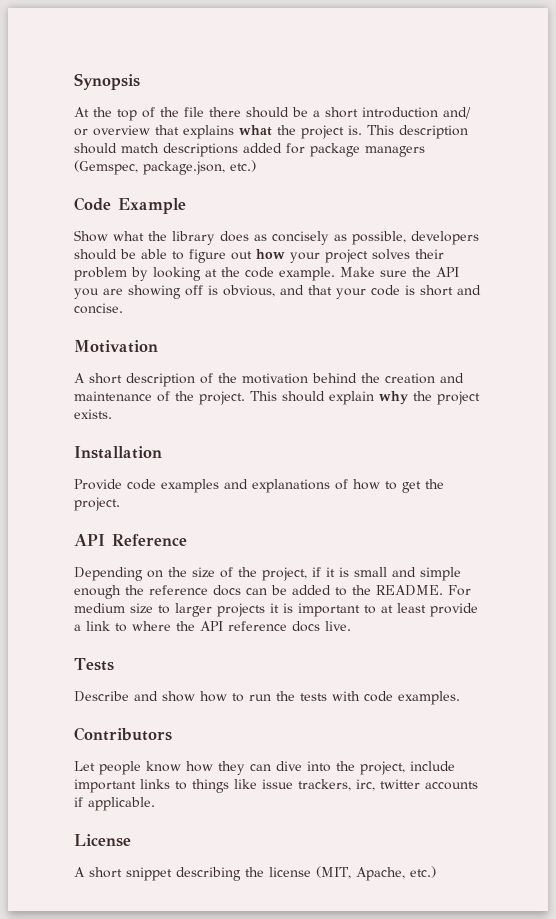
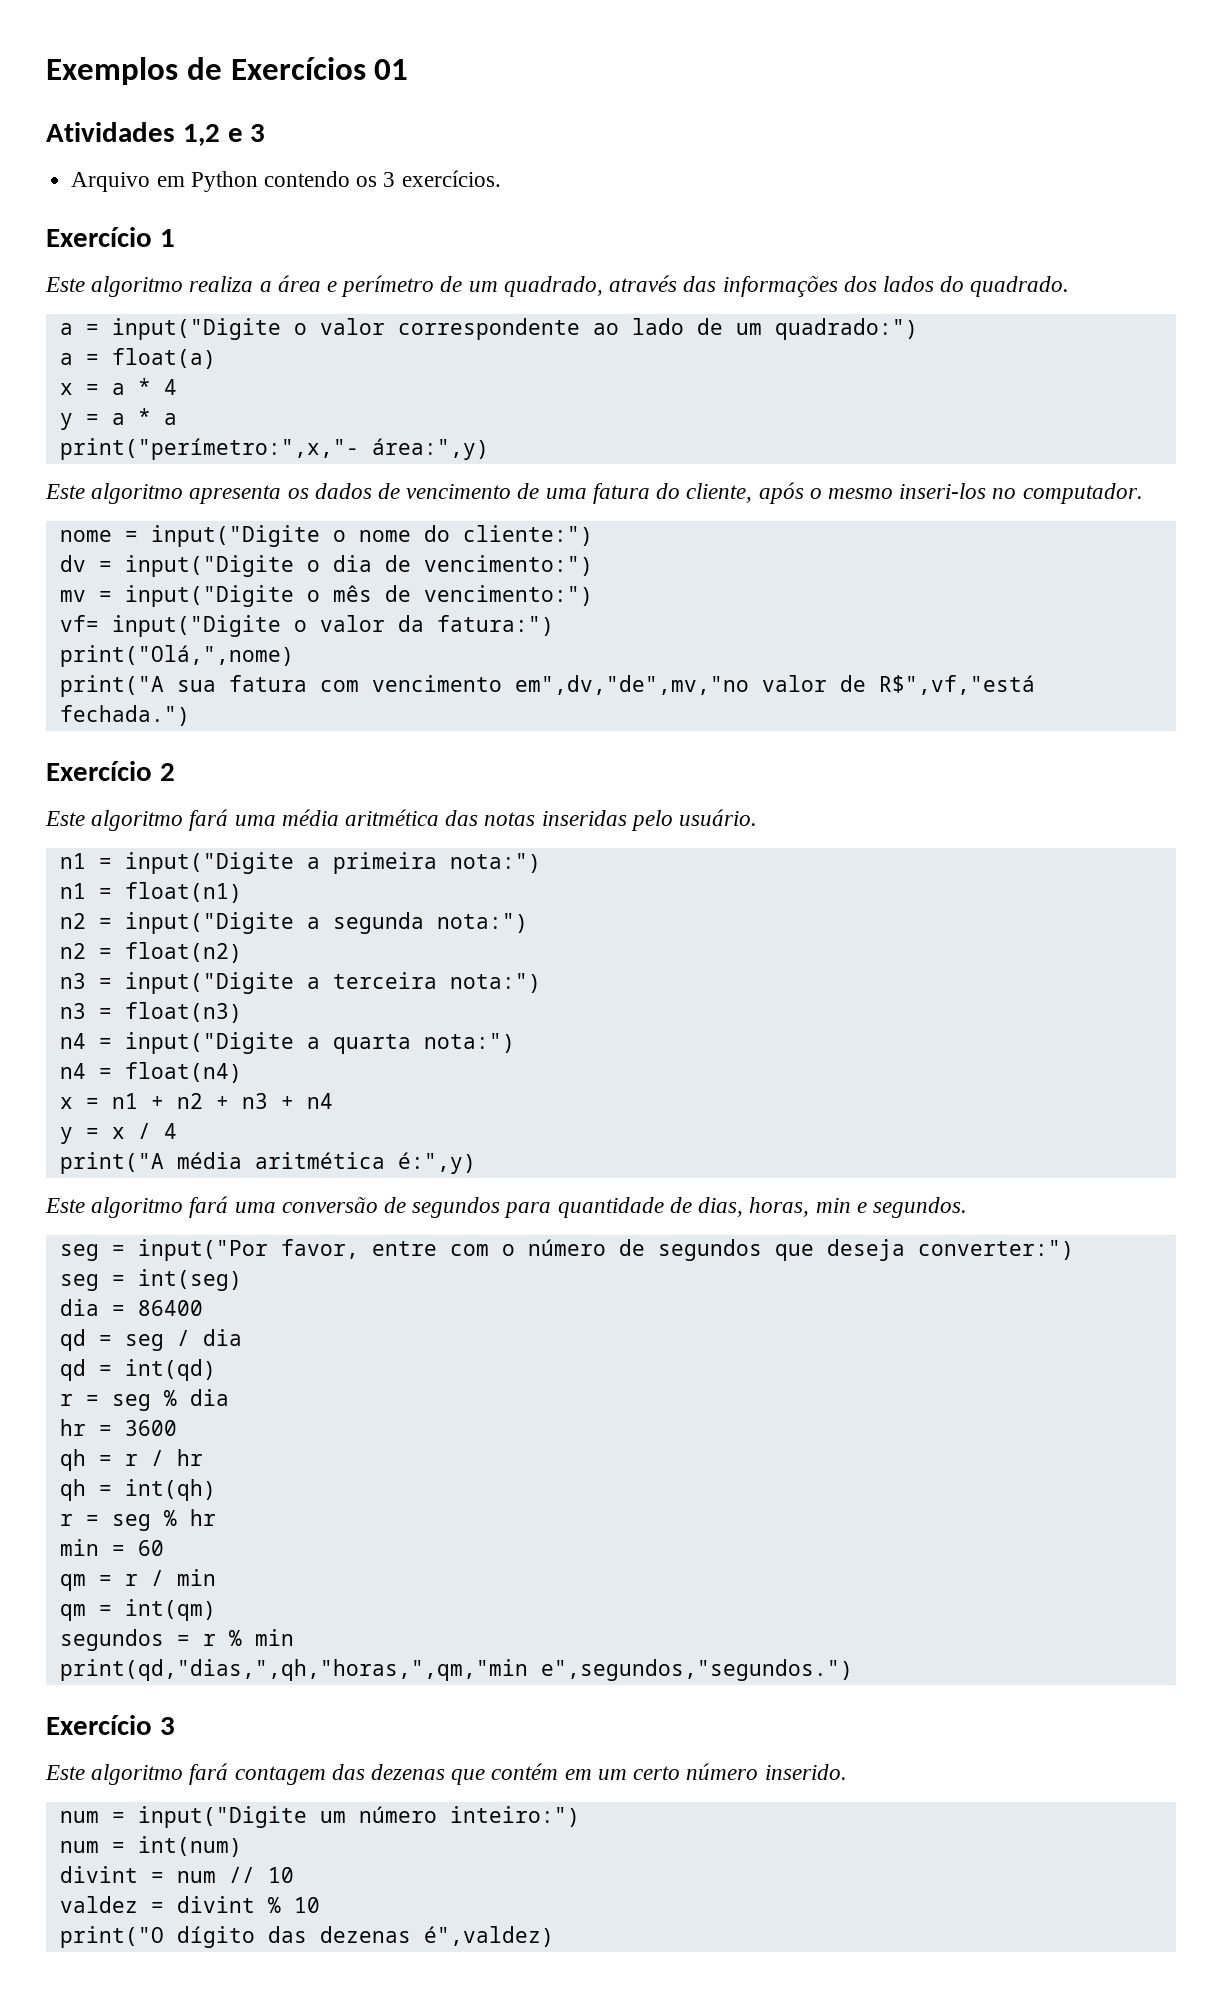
[74,73,140,90] [74,107,471,121] [74,125,468,139] [74,143,425,157] [74,160,256,175] [74,197,186,214] [74,230,479,245] [74,249,444,263] [74,267,459,281] [74,285,481,299] [74,303,123,314] [74,340,158,353] [74,373,464,387] [74,391,480,405] [74,409,112,419] [74,446,162,459] [74,479,444,493] [74,497,120,511] [74,534,187,546] [74,567,461,581] [74,585,471,599] [74,603,478,617] [74,621,351,632] [74,658,114,671] [74,691,460,705] [74,727,172,741] [74,761,455,775] [74,779,478,793] [74,797,155,811] [74,834,131,847] [74,866,436,881] Synopsis // At the top of the file there should be a short introduction and/ or overview that explains what the project is. This description should match descriptions added for package managers (Gemspec, package.json, etc.) // Code Example // Show what the library does as concisely as possible, developers should be able to figure out how your project solves their problem by looking at the code example. Make sure the API you are showing off is obvious, and that your code is short and concise. // Motivation // A short description of the motivation behind the creation and maintenance of the project. This should explain why the project exists. // Installation // Provide code examples and explanations of how to get the project. // API Reference // Depending on the size of the project, if it is small and simple enough the reference docs can be added to the README. For medium size to larger projects it is important to at least provide a link to where the API reference docs live. // Tests // Describe and show how to run the tests with code examples. // Contributors // Let people know how they can dive into the project, include important links to things like issue trackers, irc, twitter accounts if applicable. // License // A short snippet describing the license (MIT, Apache, etc.) -> [46,57,409,85] [46,122,266,146] [71,170,501,192] [46,227,175,247] [45,275,1070,297] [59,318,918,340] [59,348,216,369] [59,378,177,395] [59,408,177,430] [59,438,489,460] [45,482,1143,504] [59,525,593,547] [59,555,593,577] [59,585,593,607] [59,615,554,637] [59,645,294,667] [59,675,1035,697] [59,705,190,726] [46,761,175,781] [45,809,758,831] [59,852,541,874] [59,882,242,903] [59,912,528,934] [59,942,242,963] [59,972,541,994] [59,1002,242,1023] [59,1032,515,1054] [59,1062,242,1083] [59,1093,333,1109] [59,1123,177,1144] [59,1152,476,1174] [45,1196,967,1218] [59,1239,1074,1261] [59,1269,242,1291] [59,1299,203,1316] [59,1329,242,1351] [59,1359,216,1381] [59,1389,229,1411] [59,1419,177,1436] [59,1449,203,1471] [59,1479,216,1501] [59,1509,216,1531] [59,1539,164,1556] [59,1569,216,1591] [59,1599,216,1621] [59,1629,294,1651] [59,1659,853,1681] [46,1715,175,1735] [45,1763,847,1785] [59,1806,580,1828] [59,1836,242,1857] [59,1866,294,1883] [59,1896,320,1913] [59,1926,554,1948] Exemplos de Exercícios 01 // Atividades 1,2 e 3 // Arquivo em Python contendo os 3 exercícios. // Exercício 1 // Este algoritmo realiza a área e perímetro de um quadrado, através das informações dos lados do quadrado. // a = input("Digite o valor correspondente ao lado de um quadrado:") // a = float(a) // x = a * 4 // y = a * a // print("perímetro:",x,"- área:",y) // Este algoritmo apresenta os dados de vencimento de uma fatura do cliente, após o mesmo inseri-los no computador. // nome = input("Digite o nome do cliente:") // dv = input("Digite o dia de vencimento:") // mv = input("Digite o mês de vencimento:") // vf= input("Digite o valor da fatura:") // print("Olá,",nome) // print("A sua fatura com vencimento em",dv,"de",mv,"no valor de R$",vf,"está fechada.") // Exercício 2 // Este algoritmo fará uma média aritmética das notas inseridas pelo usuário. // n1 = input("Digite a primeira nota:") // n1 = float(n1) // n2 = input("Digite a segunda nota:") // n2 = float(n2) // n3 = input("Digite a terceira nota:") // n3 = float(n3) // n4 = input("Digite a quarta nota:") // n4 = float(n4) // x = n1 + n2 + n3 + n4 // y = x / 4 // print("A média aritmética é:",y) // Este algoritmo fará uma conversão de segundos para quantidade de dias, horas, min e segundos. // seg = input("Por favor, entre com o número de segundos que deseja converter:") // seg = int(seg) // dia = 86400 // qd = seg / dia // qd = int(qd) // r = seg % dia // hr = 3600 // qh = r / hr // qh = int(qh) // r = seg % hr // min = 60 // qm = r / min // qm = int(qm) // segundos = r % min // print(qd,"dias,",qh,"horas,",qm,"min e",segundos,"segundos.") // Exercício 3 // Este algoritmo fará contagem das dezenas que contém em um certo número inserido. // num = input("Digite um número inteiro:") // num = int(num) // divint = num // 10 // valdez = divint % 10 // print("O dígito das dezenas é",valdez)

